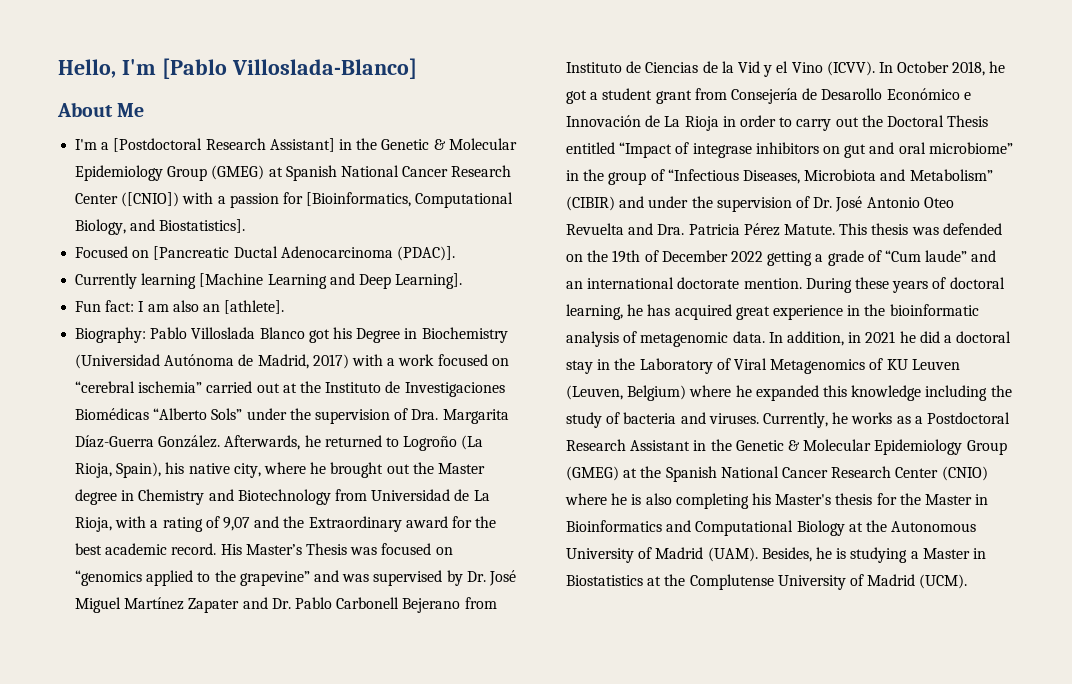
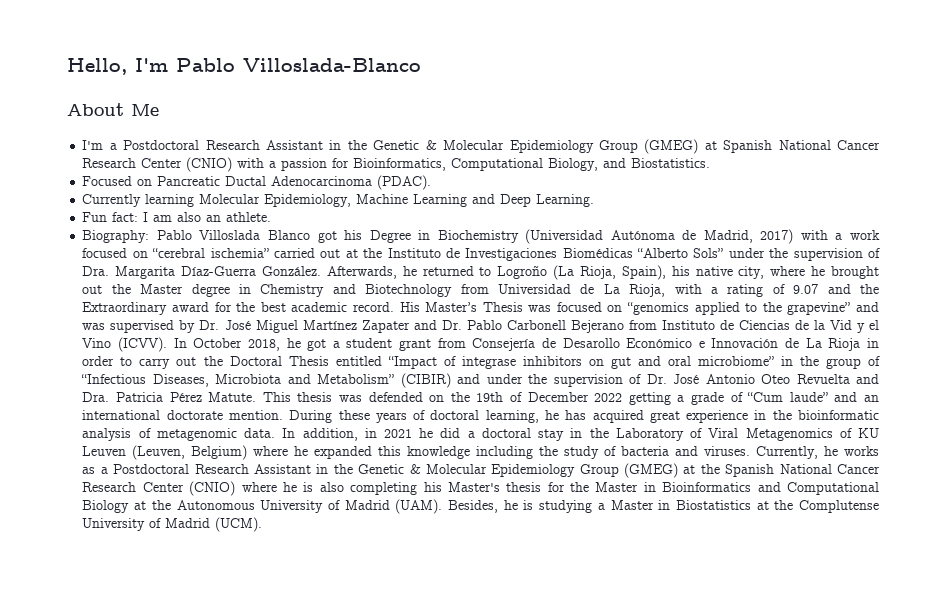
[161,58,417,79] [Pablo Villoslada-Blanco] -> [176,58,421,72] Pablo Villoslada-Blanco
[113,138,335,152] [Postdoctoral Research Assistant] -> [123,140,324,150] Postdoctoral Research Assistant
[121,192,180,207] ([CNIO]) -> [186,157,233,172] (CNIO)
[306,192,412,207] [Bioinformatics, -> [353,158,447,171] Bioinformatics,
[159,219,246,233] Biostatistics]. -> [631,158,711,168] Biostatistics.
[153,246,230,260] [Pancreatic -> [157,176,221,186] Pancreatic
[396,246,455,261] (PDAC)]. -> [377,175,432,190] (PDAC).
[199,273,264,287] [Machine -> [199,194,409,207] Molecular Epidemiology, Machine
[395,273,463,289] Learning]. -> [536,194,595,207] Learning.
[224,300,285,314] [athlete]. -> [226,212,272,222] athlete.
[222,517,250,531] 9,07 -> [793,284,819,294] 9.07

